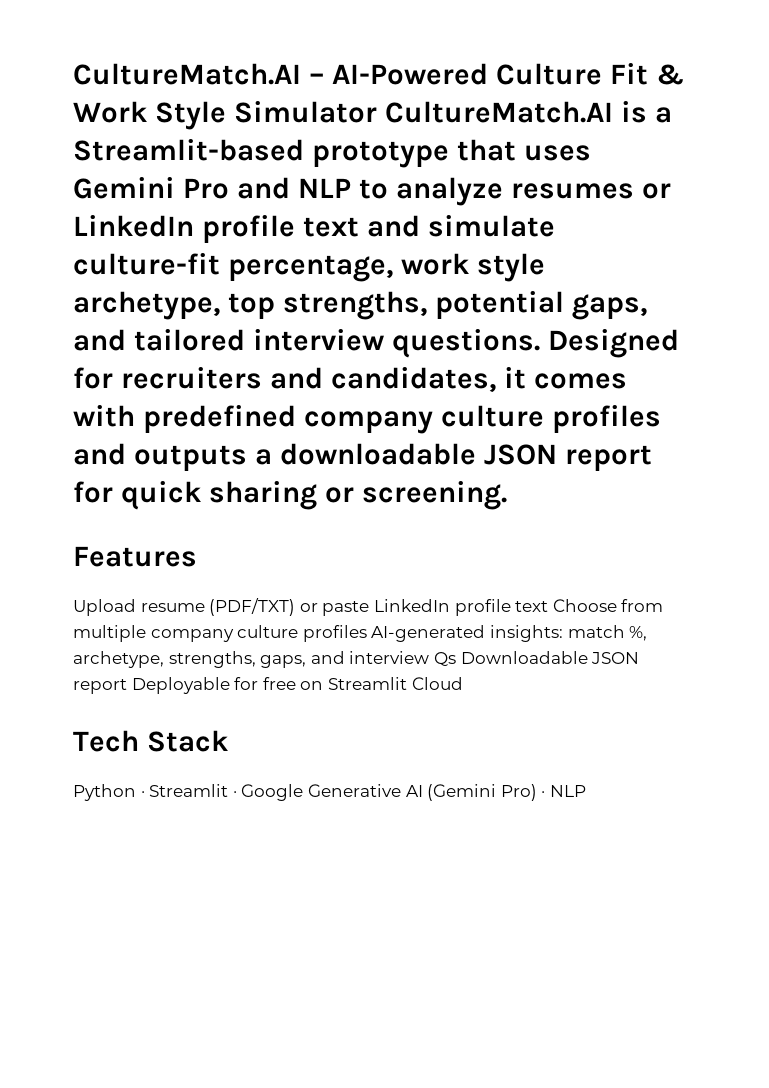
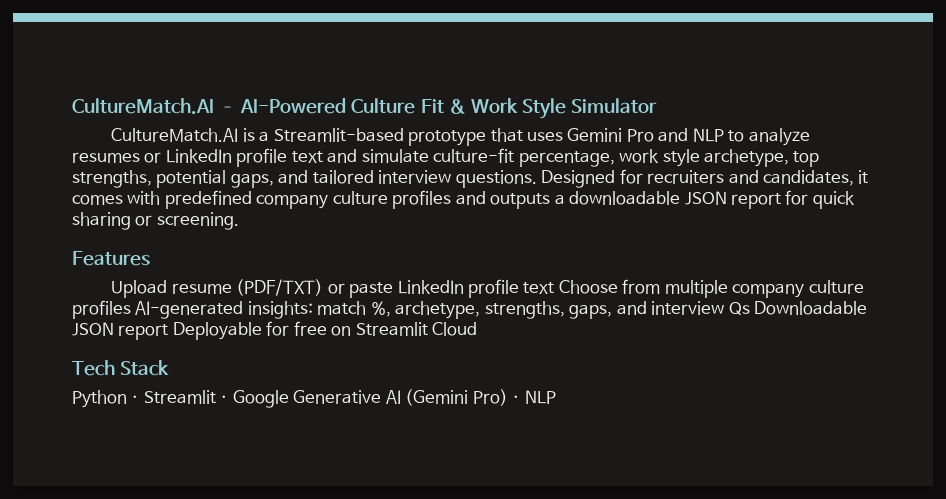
(377, 112) none -> (658, 105) //

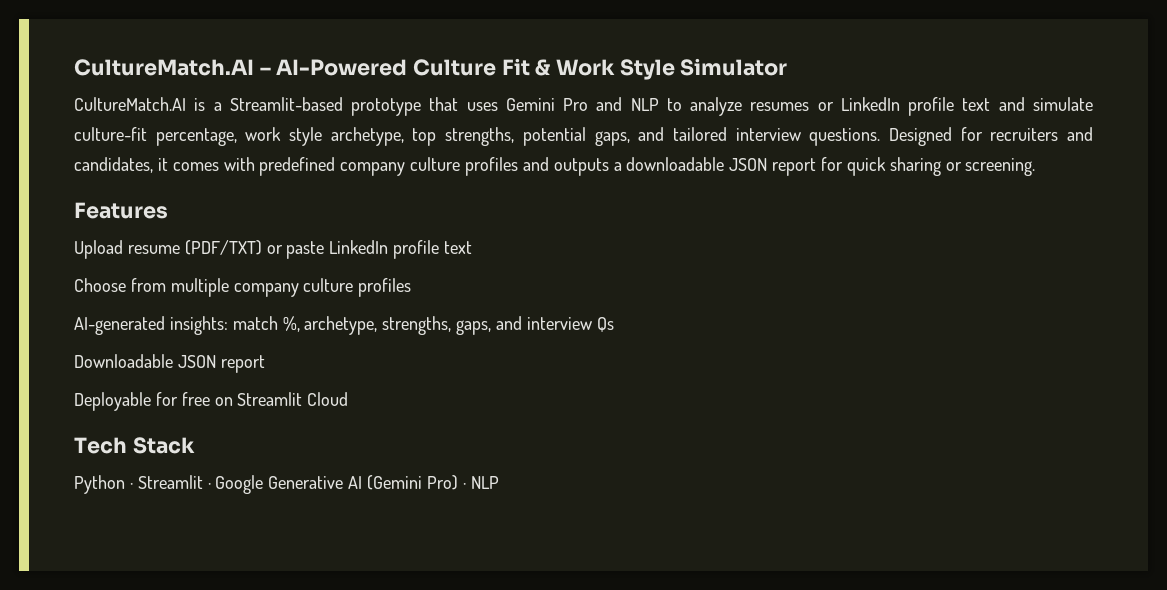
(555, 288) none -> (473, 247) //
(131, 309) none -> (412, 287) //
(750, 308) none -> (614, 324) //
(169, 332) none -> (265, 364) //

